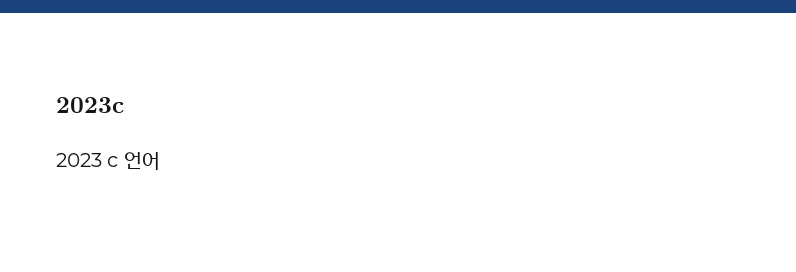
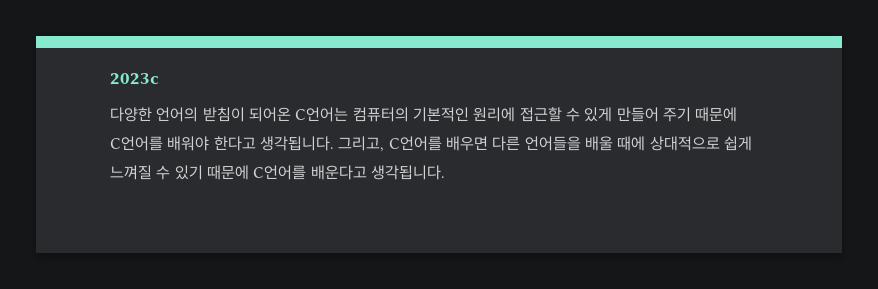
[56,152,160,170] 2023 c 언어 -> [110,107,738,122] [110,136,752,152] [110,165,445,180] 다양한 언어의 받침이 되어온 C언어는 컴퓨터의 기본적인 원리에 접근할 수 있게 만들어 주기 때문에 C언어를 배워야 한다고 생각됩니다. 그리고, C언어를 배우면 다른 언어들을 배울 때에 상대적으로 쉽게 느껴질 수 있기 때문에 C언어를 배운다고 생각됩니다.

